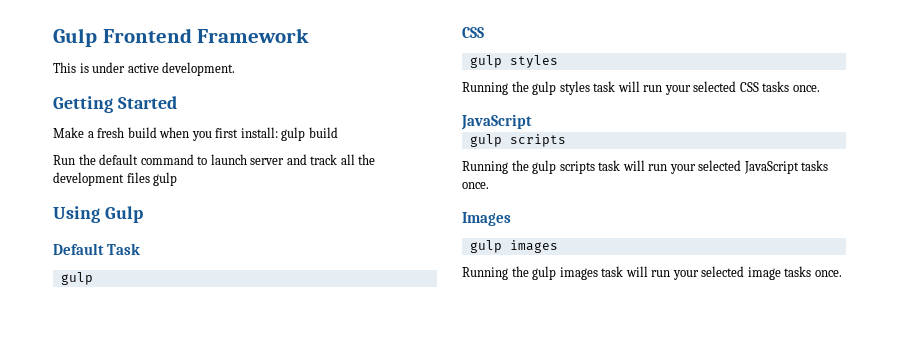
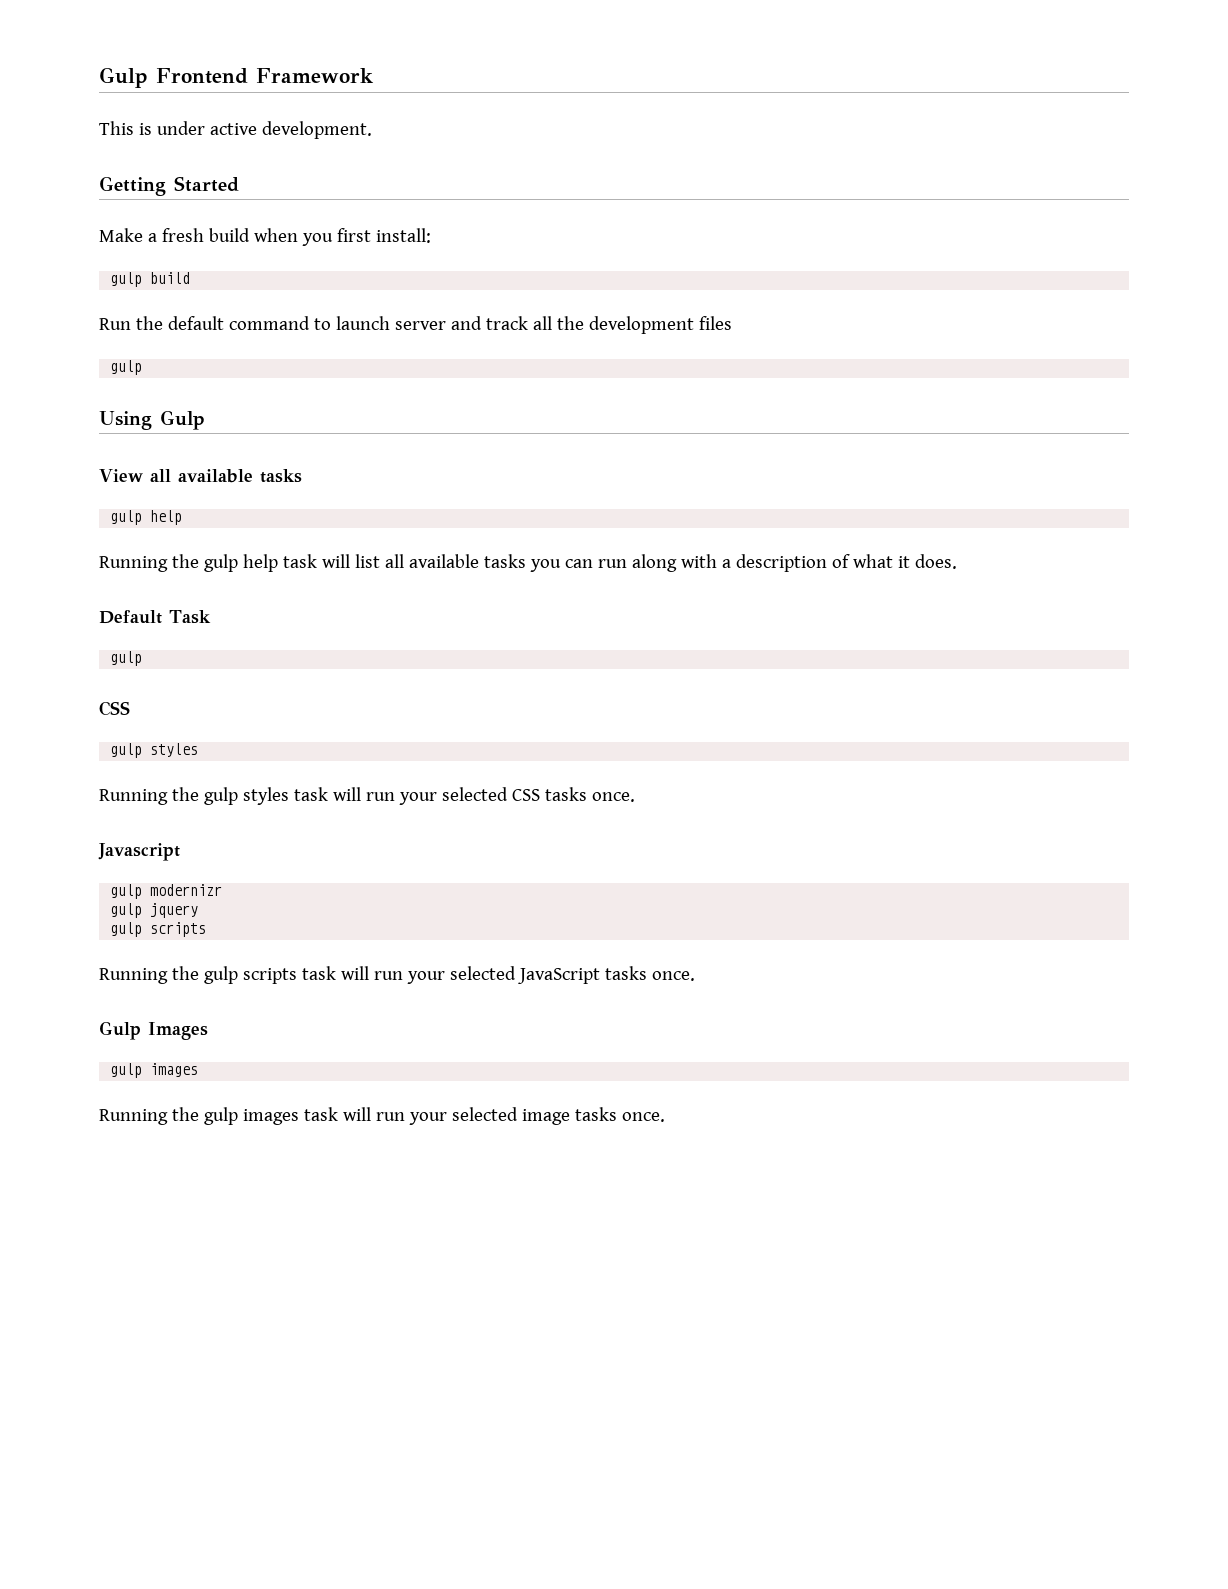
(278, 132) none -> (431, 235) //
(150, 177) none -> (732, 323) //
(143, 214) none -> [99,469,302,483] [110,510,183,525] [99,554,957,572] // View all available tasks // gulp help // Running the gulp help task will list all available tasks you can run along with a description of what it does.
[461,114,532,130] JavaScript -> [98,843,180,861] [110,884,223,899] [110,903,199,918] Javascript // gulp modernizr // gulp jquery
(489, 185) none -> [99,1021,141,1040] Gulp

